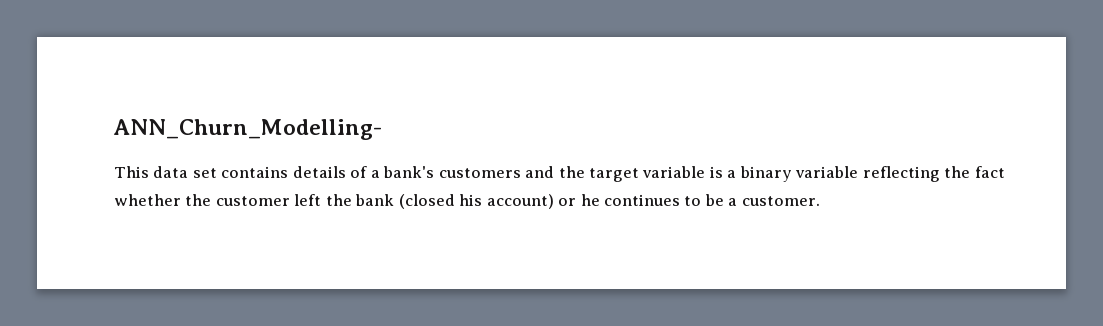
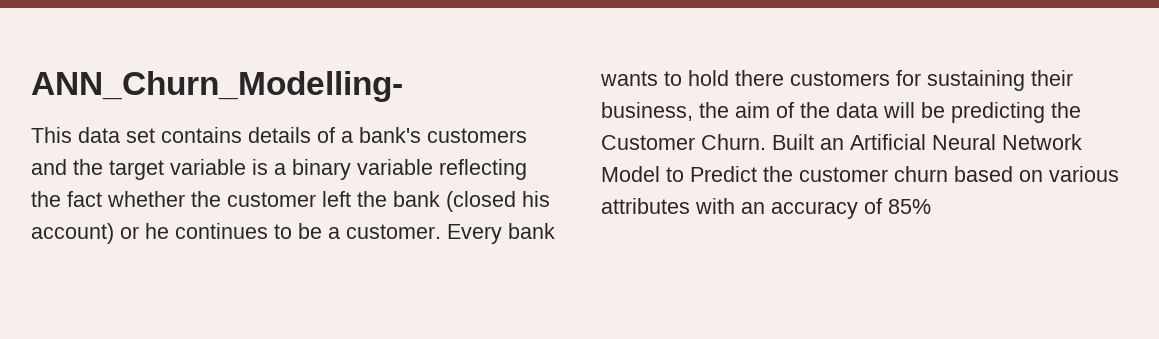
(820, 201) none -> [447,223,555,244] [600,70,1073,91] [601,102,1081,123] [601,134,1082,150] [601,166,1119,182] [601,198,931,219] Every bank wants to hold there customers for sustaining their business, the aim of the data will be predicting the Customer Churn. Built an Artificial Neural Network Model to Predict the customer churn based on various attributes with an accuracy of 85%

